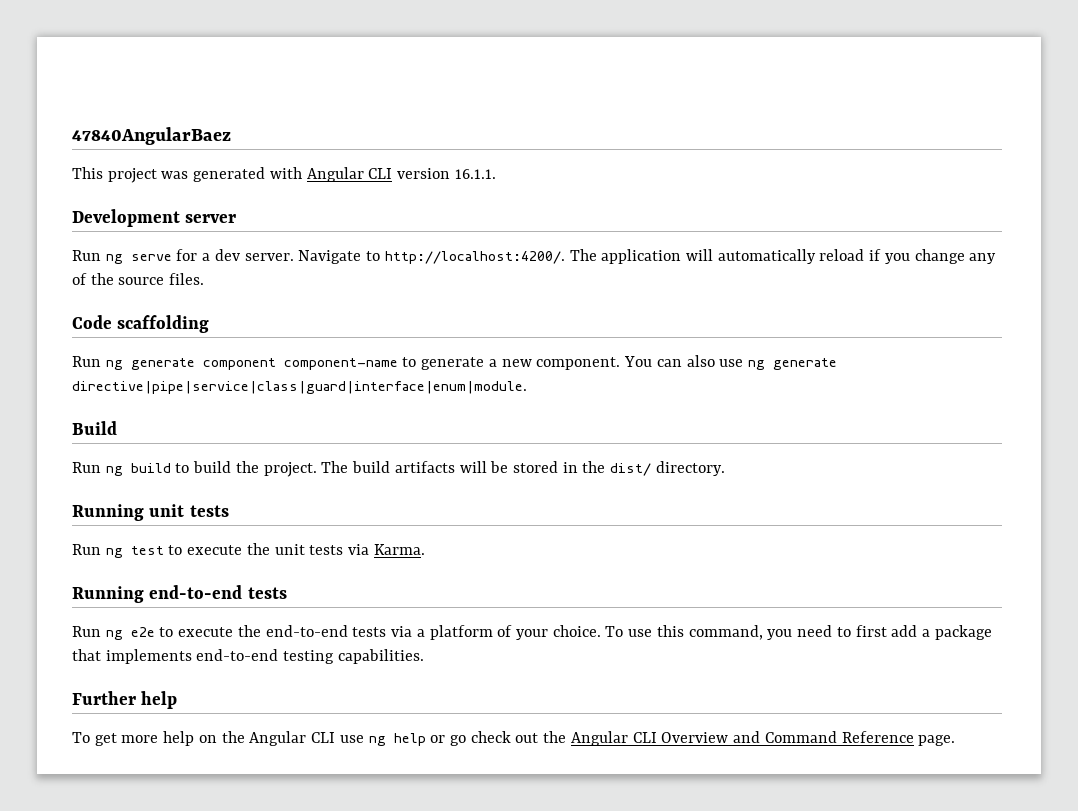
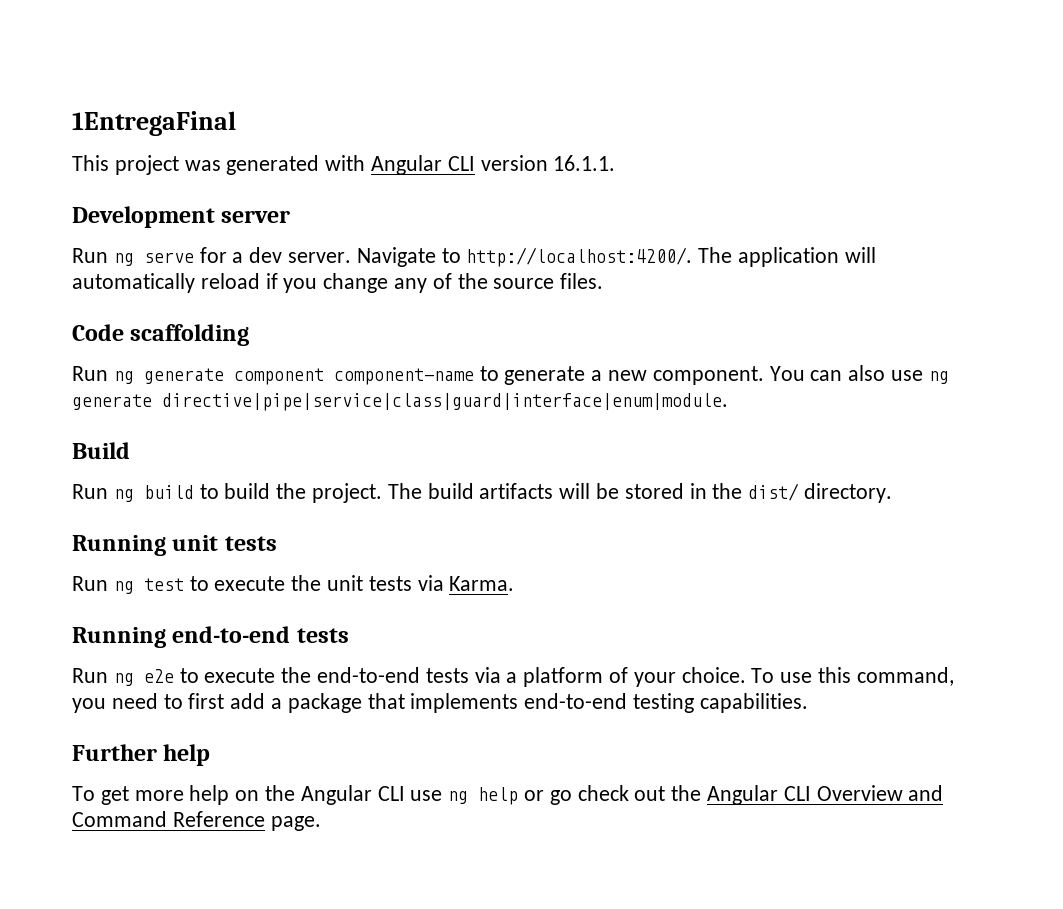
[72,127,231,145] 47840AngularBaez -> [72,111,236,136] 1EntregaFinal

